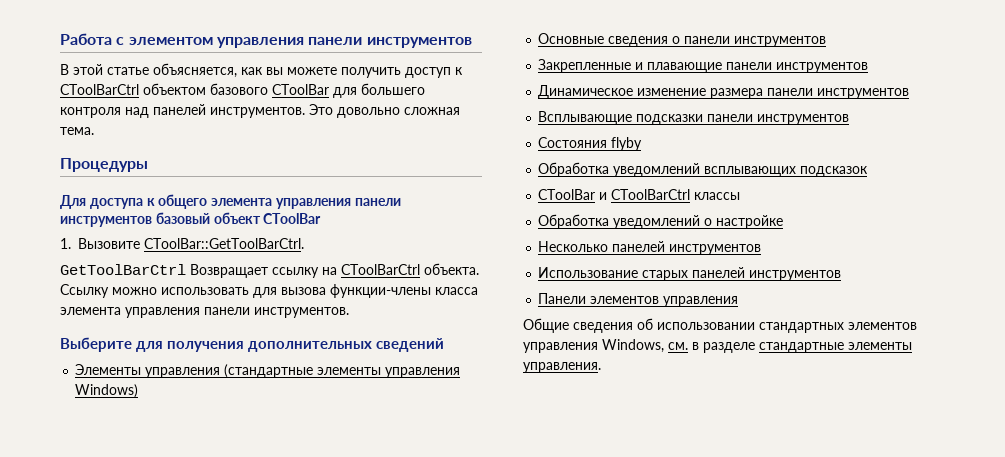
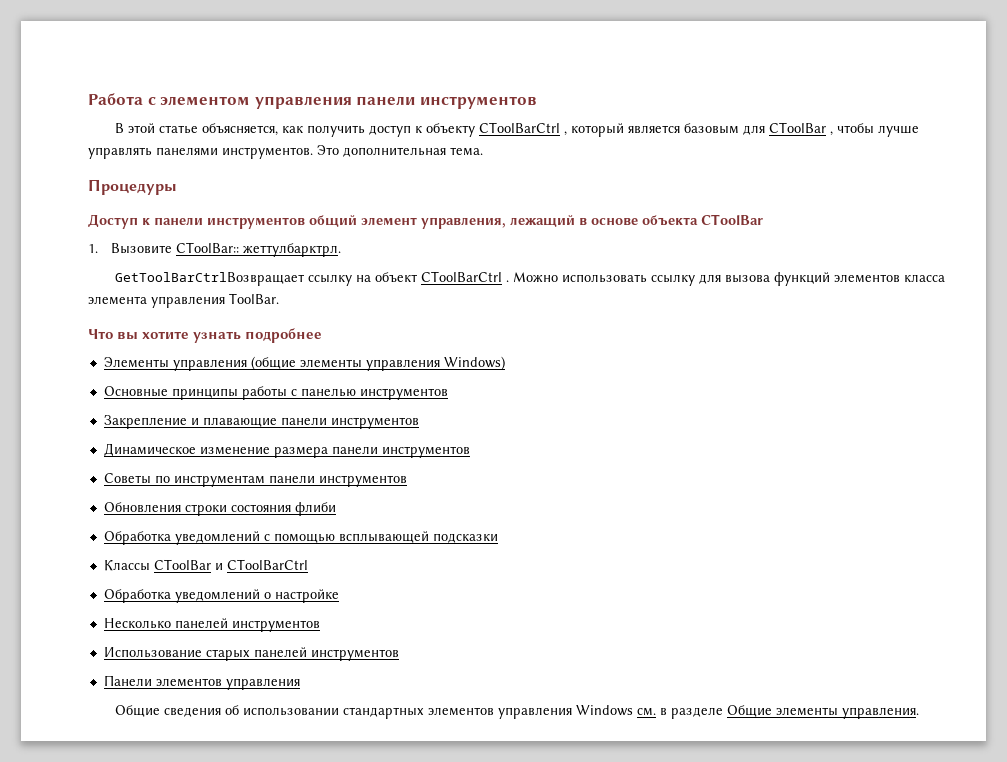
[266,67,337,75] вы можете -> (303, 129) none
[60,83,425,98] [60,104,460,118] [60,127,94,135] [60,158,148,172] [60,194,401,209] [60,212,322,227] [60,238,305,249] [60,263,479,278] [60,284,478,298] [60,307,349,318] [60,337,444,352] CToolBarCtrl объектом базового CToolBar для большего контроля над панелей инструментов. Это довольно сложная тема. // Процедуры // Для доступа к общего элемента управления панели инструментов базовый объект CToolBar // 1. Вызовите CToolBar::GetToolBarCtrl. // GetToolBarCtrl Возвращает ссылку на CToolBarCtrl объекта. Ссылку можно использовать для вызова функции-члены класса элемента управления панели инструментов. // Выберите для получения дополнительных сведений -> [425,122,919,137] [88,145,483,159] [88,179,177,195] [88,214,763,229] [88,242,341,257] [114,271,945,286] [88,293,279,308] [88,328,323,343] объекту CToolBarCtrl , который является базовым для CToolBar , чтобы лучше управлять панелями инструментов. Это дополнительная тема. // Процедуры // Доступ к панели инструментов общий элемент управления, лежащий в основе объекта CToolBar // 1. Вызовите CToolBar:: жеттулбарктрл. // GetToolBarCtrlВозвращает ссылку на объект CToolBarCtrl . Можно использовать ссылку для вызова функций элементов класса элемента управления ToolBar. // Что вы хотите узнать подробнее
[224,364,314,378] (стандартные -> [250,356,296,370] (общие
[608,36,827,47] [538,59,632,73] сведения о панели инструментов // Закрепленные -> [171,386,448,400] [103,415,187,429] принципы работы с панелью инструментов // Закрепление
[538,111,850,125] [538,137,643,151] [538,162,869,177] Всплывающие подсказки панели инструментов // Состояния flyby // Обработка уведомлений всплывающих подсказок // -> [103,473,407,487] [103,502,336,516] [103,531,498,545] [103,560,150,571] Советы по инструментам панели инструментов // Обновления строки состояния флиби // Обработка уведомлений с помощью всплывающей подсказки // Классы
[694,192,741,200] классы -> (308, 564) none
[602,339,664,353] Windows, -> [575,705,633,716] Windows
[759,342,844,353] стандартные -> [726,705,772,717] Общие

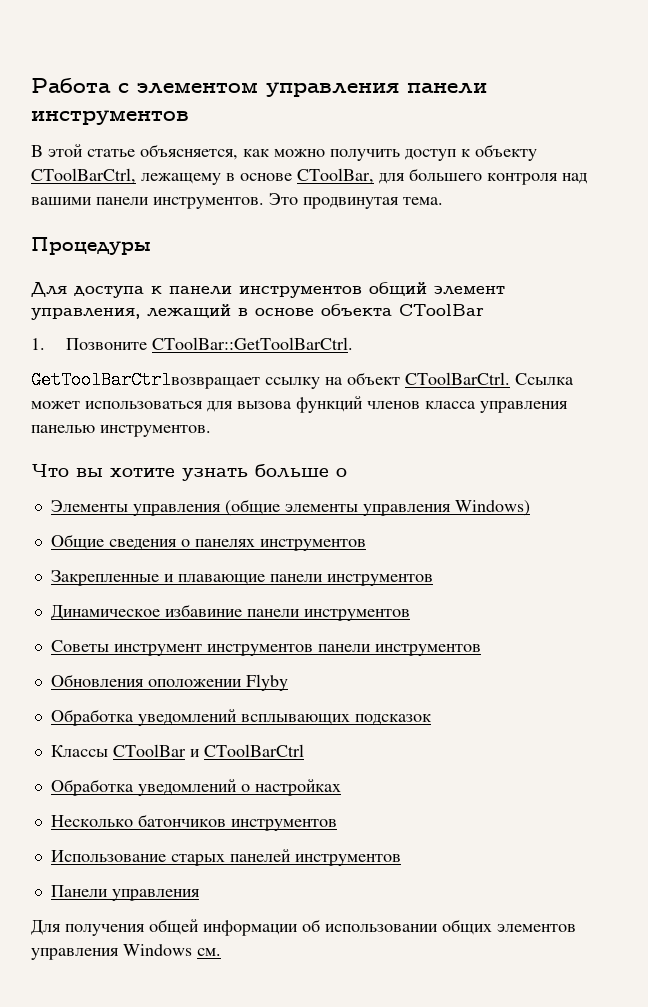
(303, 129) none -> [274,149,325,157] можно
[478,122,919,137] [88,147,218,159] CToolBarCtrl , который является базовым для CToolBar , чтобы лучше управлять панелями -> [31,168,587,185] [31,197,149,205] CToolBarCtrl, лежащему в основе CToolBar, для большего контроля над вашими панели
[343,147,446,157] дополнительная -> [303,197,399,209] продвинутая
[88,214,138,229] Доступ -> [31,282,144,298] Для доступа
[110,242,341,257] [114,271,945,286] [88,293,279,308] Вызовите CToolBar:: жеттулбарктрл. // GetToolBarCtrlВозвращает ссылку на объект CToolBarCtrl . Можно использовать ссылку для вызова функций элементов класса элемента управления ToolBar. -> [66,337,354,350] [31,371,574,389] [31,396,568,413] [31,425,211,437] Позвоните CToolBar::GetToolBarCtrl. // GetToolBarCtrlвозвращает ссылку на объект CToolBarCtrl. Ссылка может использоваться для вызова функций членов класса управления панелью инструментов.
[245,328,323,343] подробнее -> [255,464,347,478] больше о
[103,386,448,400] [103,415,187,429] Основные принципы работы с панелью инструментов // Закрепление -> [50,534,366,551] [50,570,159,586] Общие сведения о панелях инструментов // Закрепленные
[199,447,328,458] изменение размера -> [164,604,242,617] избавиние
[154,475,265,487] по инструментам -> [113,644,313,656] инструмент инструментов
[184,502,336,516] [103,531,498,545] строки состояния флиби // Обработка уведомлений с помощью всплывающей подсказки -> [147,674,288,691] [50,709,431,726] оположении Flyby // Обработка уведомлений всплывающих подсказок
[274,589,339,603] настройке -> [254,779,341,796] настройках
[174,618,228,628] панелей -> [137,814,226,827] батончиков
[155,678,222,687] элементов -> (108, 891) none
[114,705,221,717] Общие сведения -> [31,919,298,936] Для получения общей информации
[342,707,424,719] стандартных -> [442,919,492,935] общих
[659,705,919,719] в разделе Общие элементы управления. -> (221, 952) none

